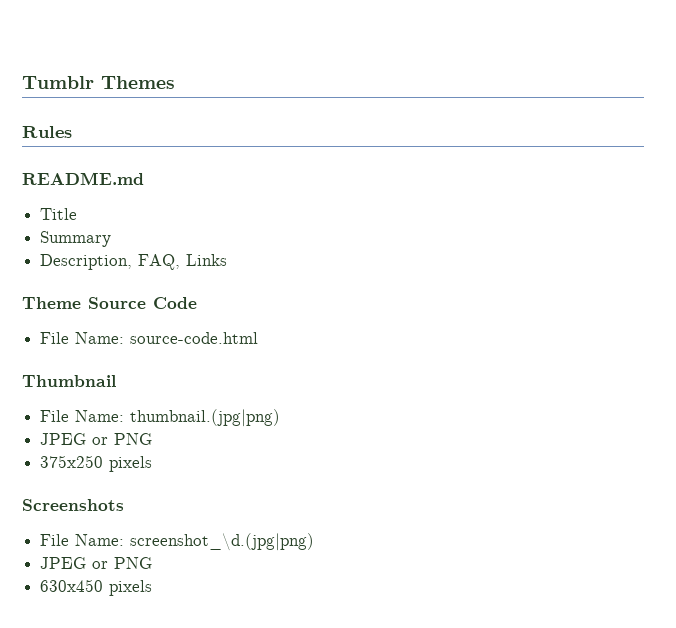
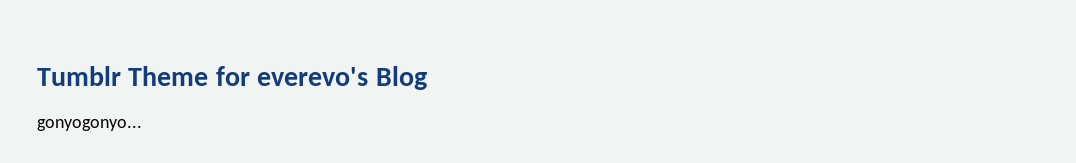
[101,76,175,89] [22,126,72,138] [22,172,144,185] [40,208,78,220] [40,231,112,247] [40,254,228,270] [22,297,197,309] [40,332,259,344] [22,375,116,387] [40,409,281,427] [40,433,153,445] [40,455,153,472] [22,499,124,511] [40,533,315,551] [40,557,153,569] [40,579,153,596] Themes // Rules // README.md // Title // Summary // Description, FAQ, Links // Theme Source Code // File Name: source-code.html // Thumbnail // File Name: thumbnail.(jpg|png) // JPEG or PNG // 375x250 pixels // Screenshots // File Name: screenshot_\d.(jpg|png) // JPEG or PNG // 630x450 pixels -> [128,66,427,90] [37,119,142,131] Theme for everevo's Blog // gonyogonyo...

